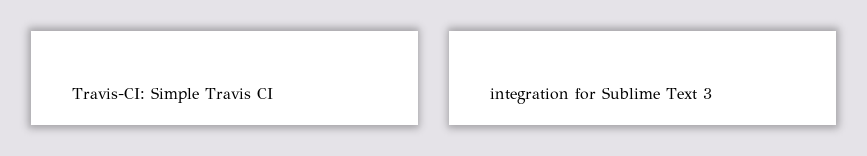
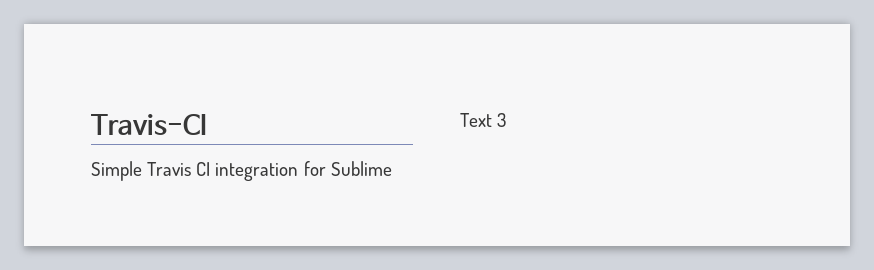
[72,88,145,99] Travis-CI: -> [91,114,207,135] Travis-CI //

